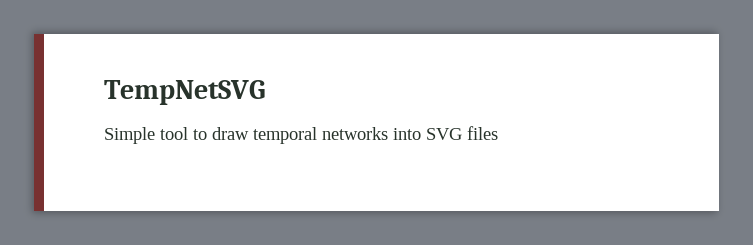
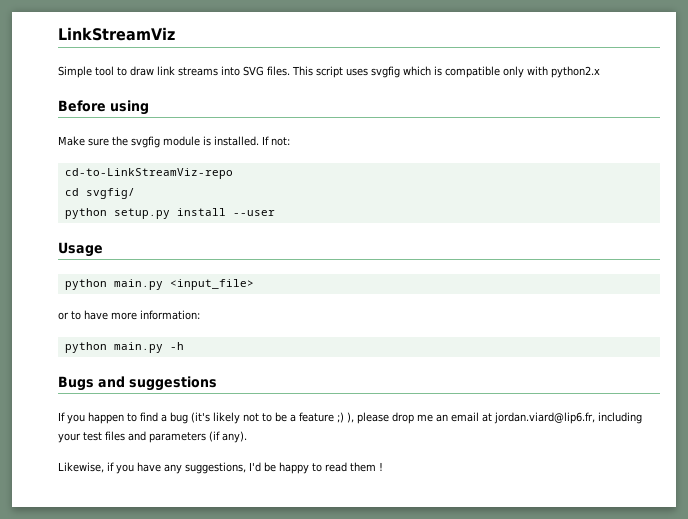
[104,80,265,105] TempNetSVG -> [58,27,175,41] LinkStreamViz
[253,126,498,144] temporal networks into SVG files -> [157,66,600,78] [58,100,149,115] [58,136,290,148] [64,168,233,179] [64,188,135,199] [64,208,275,219] [58,242,103,257] [64,279,254,290] [58,310,200,320] [64,342,184,353] [58,376,217,391] [58,412,642,424] [58,431,247,443] [58,462,383,474] link streams into SVG files. This script uses svgfig which is compatible only with python2.x // Before using // Make sure the svgfig module is installed. If not: // cd-to-LinkStreamViz-repo // cd svgfig/ // python setup.py install --user // Usage // python main.py <input_file> // or to have more information: // python main.py -h // Bugs and suggestions // If you happen to find a bug (it's likely not to be a feature ;) ), please drop me an email at jordan.viard@lip6.fr, including your test files and parameters (if any). // Likewise, if you have any suggestions, I'd be happy to read them !

